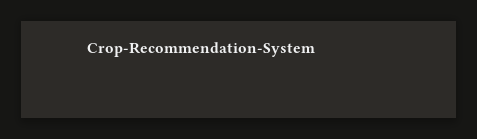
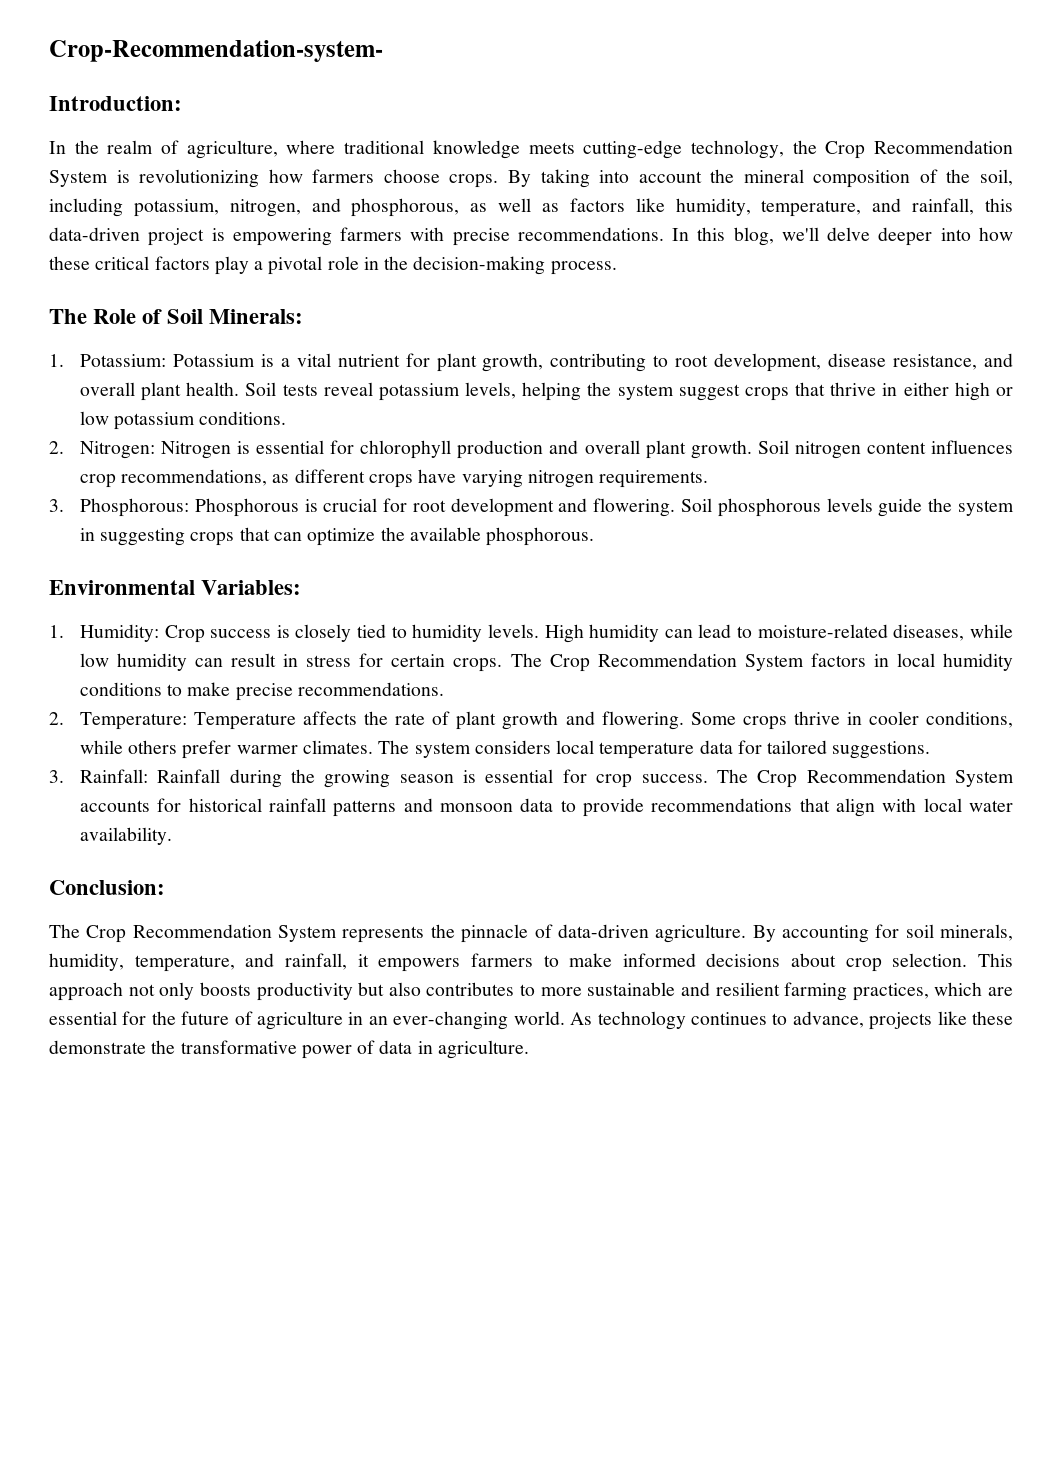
[87,42,315,57] Crop-Recommendation-System -> [49,40,383,62] [49,96,182,111] [49,140,1014,159] [49,169,1013,188] [49,198,1014,217] [49,227,1013,246] [49,256,617,275] [49,309,304,324] [49,353,1013,372] [79,382,1014,401] [79,411,287,430] [49,440,1014,459] [79,469,709,488] [49,498,1014,517] [79,527,595,546] [49,580,302,595] [49,624,1014,643] [79,653,1013,672] [79,682,444,701] [49,711,1013,730] [79,740,931,759] [49,769,1014,788] [79,798,1013,817] [79,827,172,845] [49,880,165,895] [49,924,1013,943] [49,953,1013,972] [49,982,1013,1001] [49,1011,1013,1030] [49,1040,529,1059] Crop-Recommendation-system- // Introduction: // In the realm of agriculture, where traditional knowledge meets cutting-edge technology, the Crop Recommendation System is revolutionizing how farmers choose crops. By taking into account the mineral composition of the soil, including potassium, nitrogen, and phosphorous, as well as factors like humidity, temperature, and rainfall, this data-driven project is empowering farmers with precise recommendations. In this blog, we'll delve deeper into how these critical factors play a pivotal role in the decision-making process. // The Role of Soil Minerals: // 1. Potassium: Potassium is a vital nutrient for plant growth, contributing to root development, disease resistance, and overall plant health. Soil tests reveal potassium levels, helping the system suggest crops that thrive in either high or low potassium conditions. // 2. Nitrogen: Nitrogen is essential for chlorophyll production and overall plant growth. Soil nitrogen content influences crop recommendations, as different crops have varying nitrogen requirements. // 3. Phosphorous: Phosphorous is crucial for root development and flowering. Soil phosphorous levels guide the system in suggesting crops that can optimize the available phosphorous. // Environmental Variables: // 1. Humidity: Crop success is closely tied to humidity levels. High humidity can lead to moisture-related diseases, while low humidity can result in stress for certain crops. The Crop Recommendation System factors in local humidity conditions to make precise recommendations. // 2. Temperature: Temperature affects the rate of plant growth and flowering. Some crops thrive in cooler conditions, while others prefer warmer climates. The system considers local temperature data for tailored suggestions. // 3. Rainfall: Rainfall during the growing season is essential for crop success. The Crop Recommendation System accounts for historical rainfall patterns and monsoon data to provide recommendations that align with local water availability. // Conclusion: // The Crop Recommendation System represents the pinnacle of data-driven agriculture. By accounting for soil minerals, humidity, temperature, and rainfall, it empowers farmers to make informed decisions about crop selection. This approach not only boosts productivity but also contributes to more sustainable and resilient farming practices, which are essential for the future of agriculture in an ever-changing world. As technology continues to advance, projects like these demonstrate the transformative power of data in agriculture.

